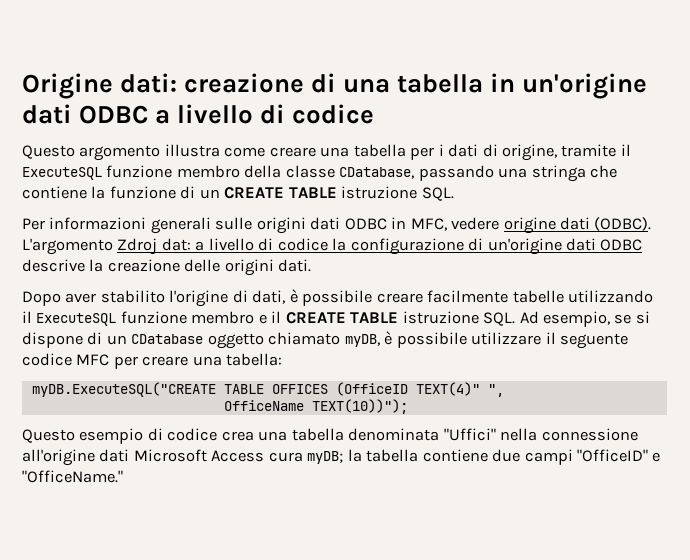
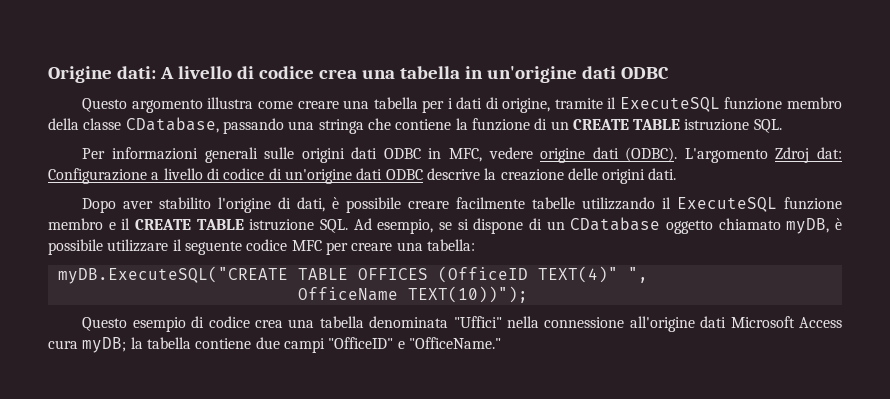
[184,73,337,93] creazione di -> [159,66,357,79] A livello di codice crea
[155,104,375,124] a livello di codice -> (669, 73) none
[195,238,464,255] a livello di codice la configurazione -> [48,168,265,184] Configurazione a livello di codice

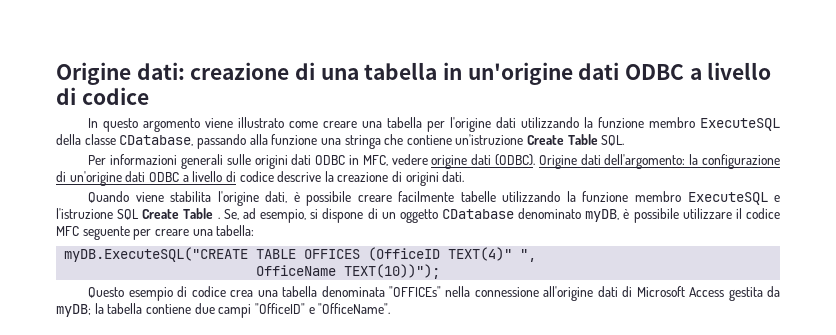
[159,66,357,79] A livello di codice crea -> [190,62,316,80] creazione di
[82,97,254,113] // Questo argomento illustra -> [689,62,772,80] [56,87,149,105] [88,117,285,132] a livello di codice // In questo argomento viene illustrato
[447,97,842,113] i dati di origine, tramite il ExecuteSQL funzione membro -> [450,117,780,132] l'origine dati utilizzando la funzione membro ExecuteSQL
(284, 126) none -> [249,134,318,145] alla funzione
[455,118,750,131] la funzione di un CREATE TABLE istruzione -> [455,134,598,145] un'istruzione Create Table
[684,147,842,163] [48,168,423,184] L'argomento Zdroj dat: Configurazione a livello di codice di un'origine dati ODBC -> [538,154,781,169] [56,171,274,186] Origine dati dell'argomento: la configurazione di un'origine dati ODBC a livello di codice
[567,168,598,180] delle -> [392,171,403,182] di
[82,197,292,213] Dopo aver stabilito l'origine di -> [88,191,259,206] Quando viene stabilita l'origine
[662,197,843,212] [48,218,453,234] il ExecuteSQL funzione membro e il CREATE TABLE istruzione SQL. Ad esempio, se -> [566,191,780,205] [56,208,307,223] la funzione membro ExecuteSQL e l'istruzione SQL Create Table . Se, ad esempio,
[570,217,781,234] CDatabase oggetto chiamato -> [399,208,582,223] oggetto CDatabase denominato
[184,241,242,255] seguente -> (742, 213) none
(322, 245) none -> [82,226,130,240] seguente
[453,316,502,328] "Uffici" -> [388,286,441,297] "OFFICEs"
(727, 322) none -> [622,286,633,297] di
[48,340,78,349] cura -> [728,286,780,301] gestita da
[408,337,501,349] "OfficeName." -> [318,303,391,314] "OfficeName".

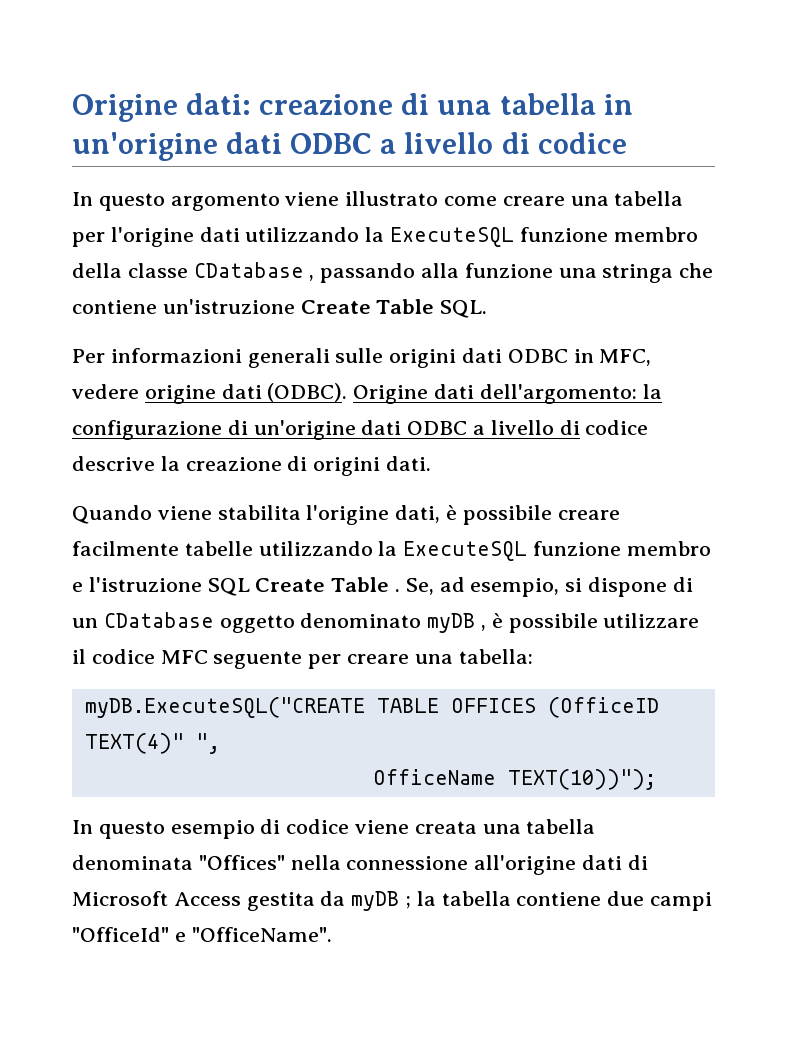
[598,117,780,131] funzione membro ExecuteSQL -> [390,227,698,247] ExecuteSQL funzione membro
[119,135,194,146] CDatabase, -> [193,262,315,281] CDatabase ,
[582,191,768,205] funzione membro ExecuteSQL -> [403,541,711,561] ExecuteSQL funzione membro
[399,208,620,223] oggetto CDatabase denominato myDB, -> [103,612,487,633] CDatabase oggetto denominato myDB ,
[88,287,125,298] Questo -> [72,820,165,839] In questo
[230,290,254,297] crea -> [355,820,477,834] viene creata
[388,286,441,297] "OFFICEs" -> [198,855,285,870] "Offices"
[56,304,91,317] myDB; -> [351,891,412,911] myDB ;
[254,303,305,314] "OfficeID" -> [72,927,169,942] "OfficeId"

